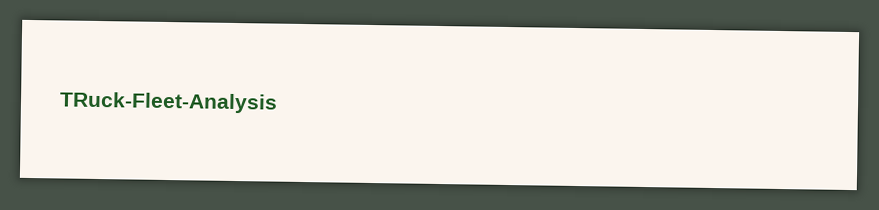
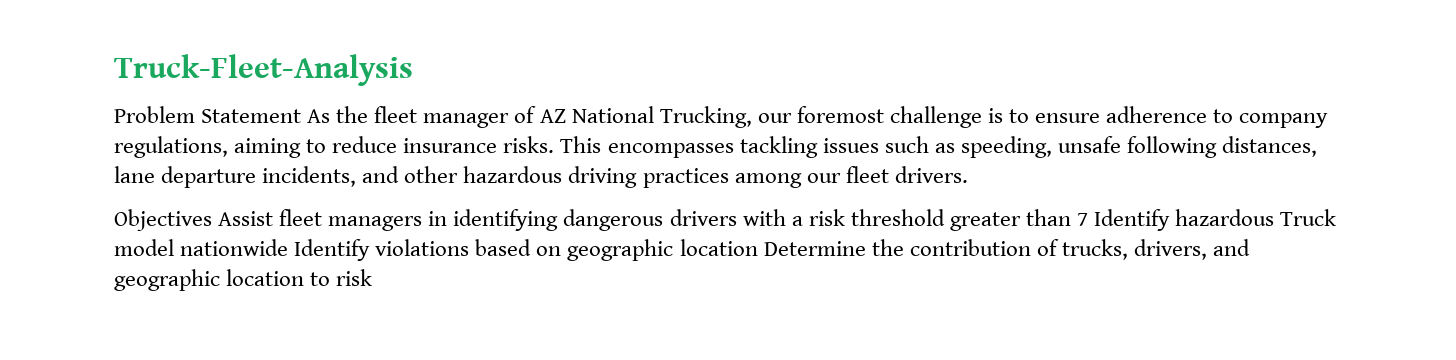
[59,91,278,114] TRuck-Fleet-Analysis -> [114,54,413,86] [114,106,1329,128] [114,136,1318,158] [114,166,968,188] [114,209,1337,231] [114,239,1251,261] [114,269,373,291] Truck-Fleet-Analysis // Problem Statement As the fleet manager of AZ National Trucking, our foremost challenge is to ensure adherence to company regulations, aiming to reduce insurance risks. This encompasses tackling issues such as speeding, unsafe following distances, lane departure incidents, and other hazardous driving practices among our fleet drivers. // Objectives Assist fleet managers in identifying dangerous drivers with a risk threshold greater than 7 Identify hazardous Truck model nationwide Identify violations based on geographic location Determine the contribution of trucks, drivers, and geographic location to risk

